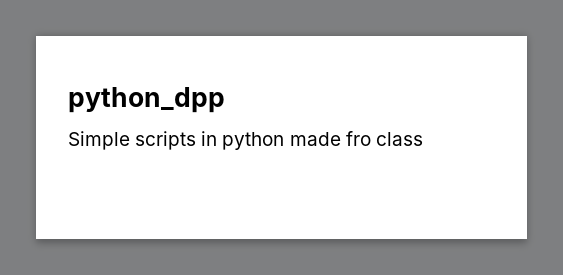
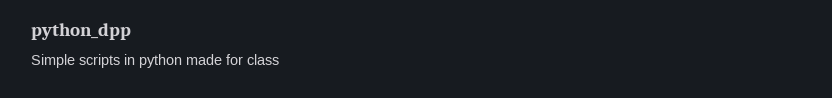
[345,131,371,146] fro -> [226,54,243,65] for

